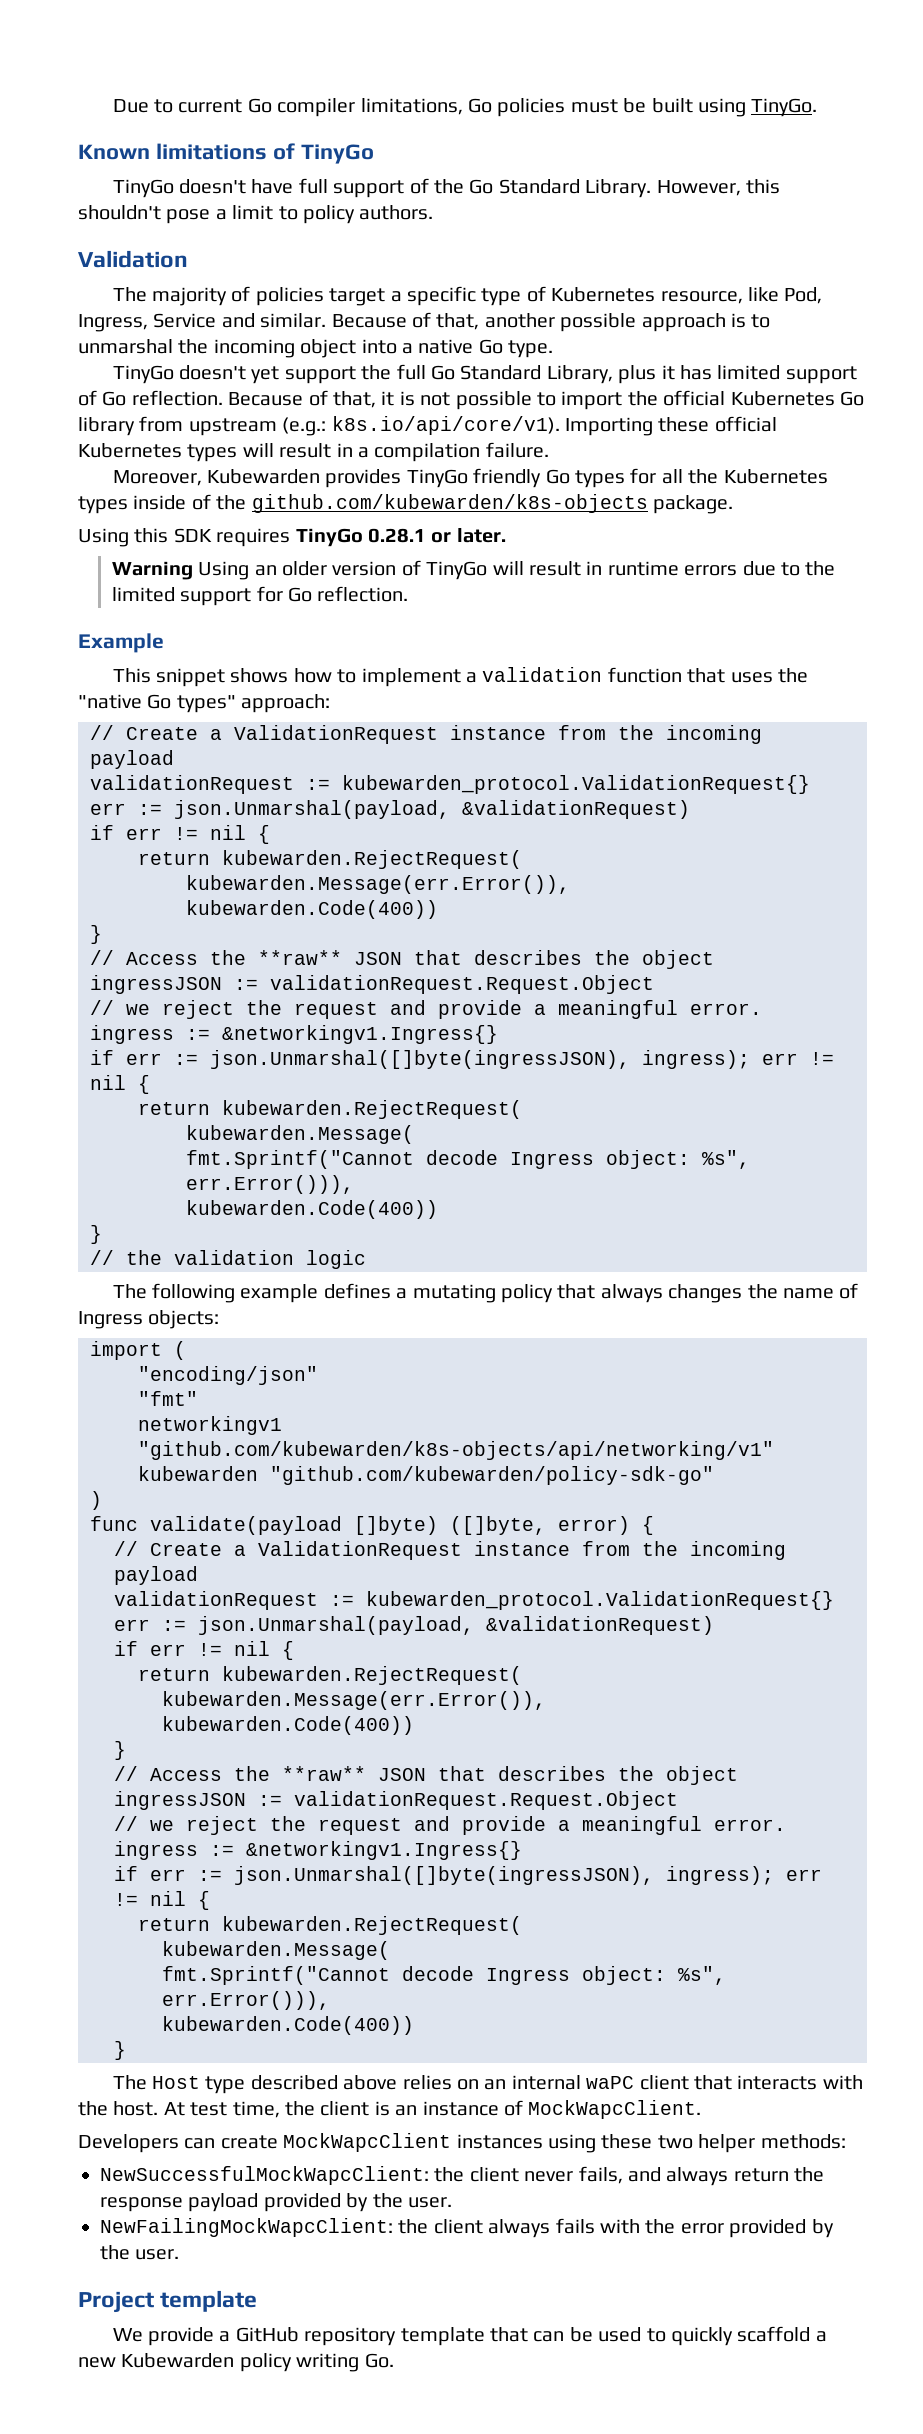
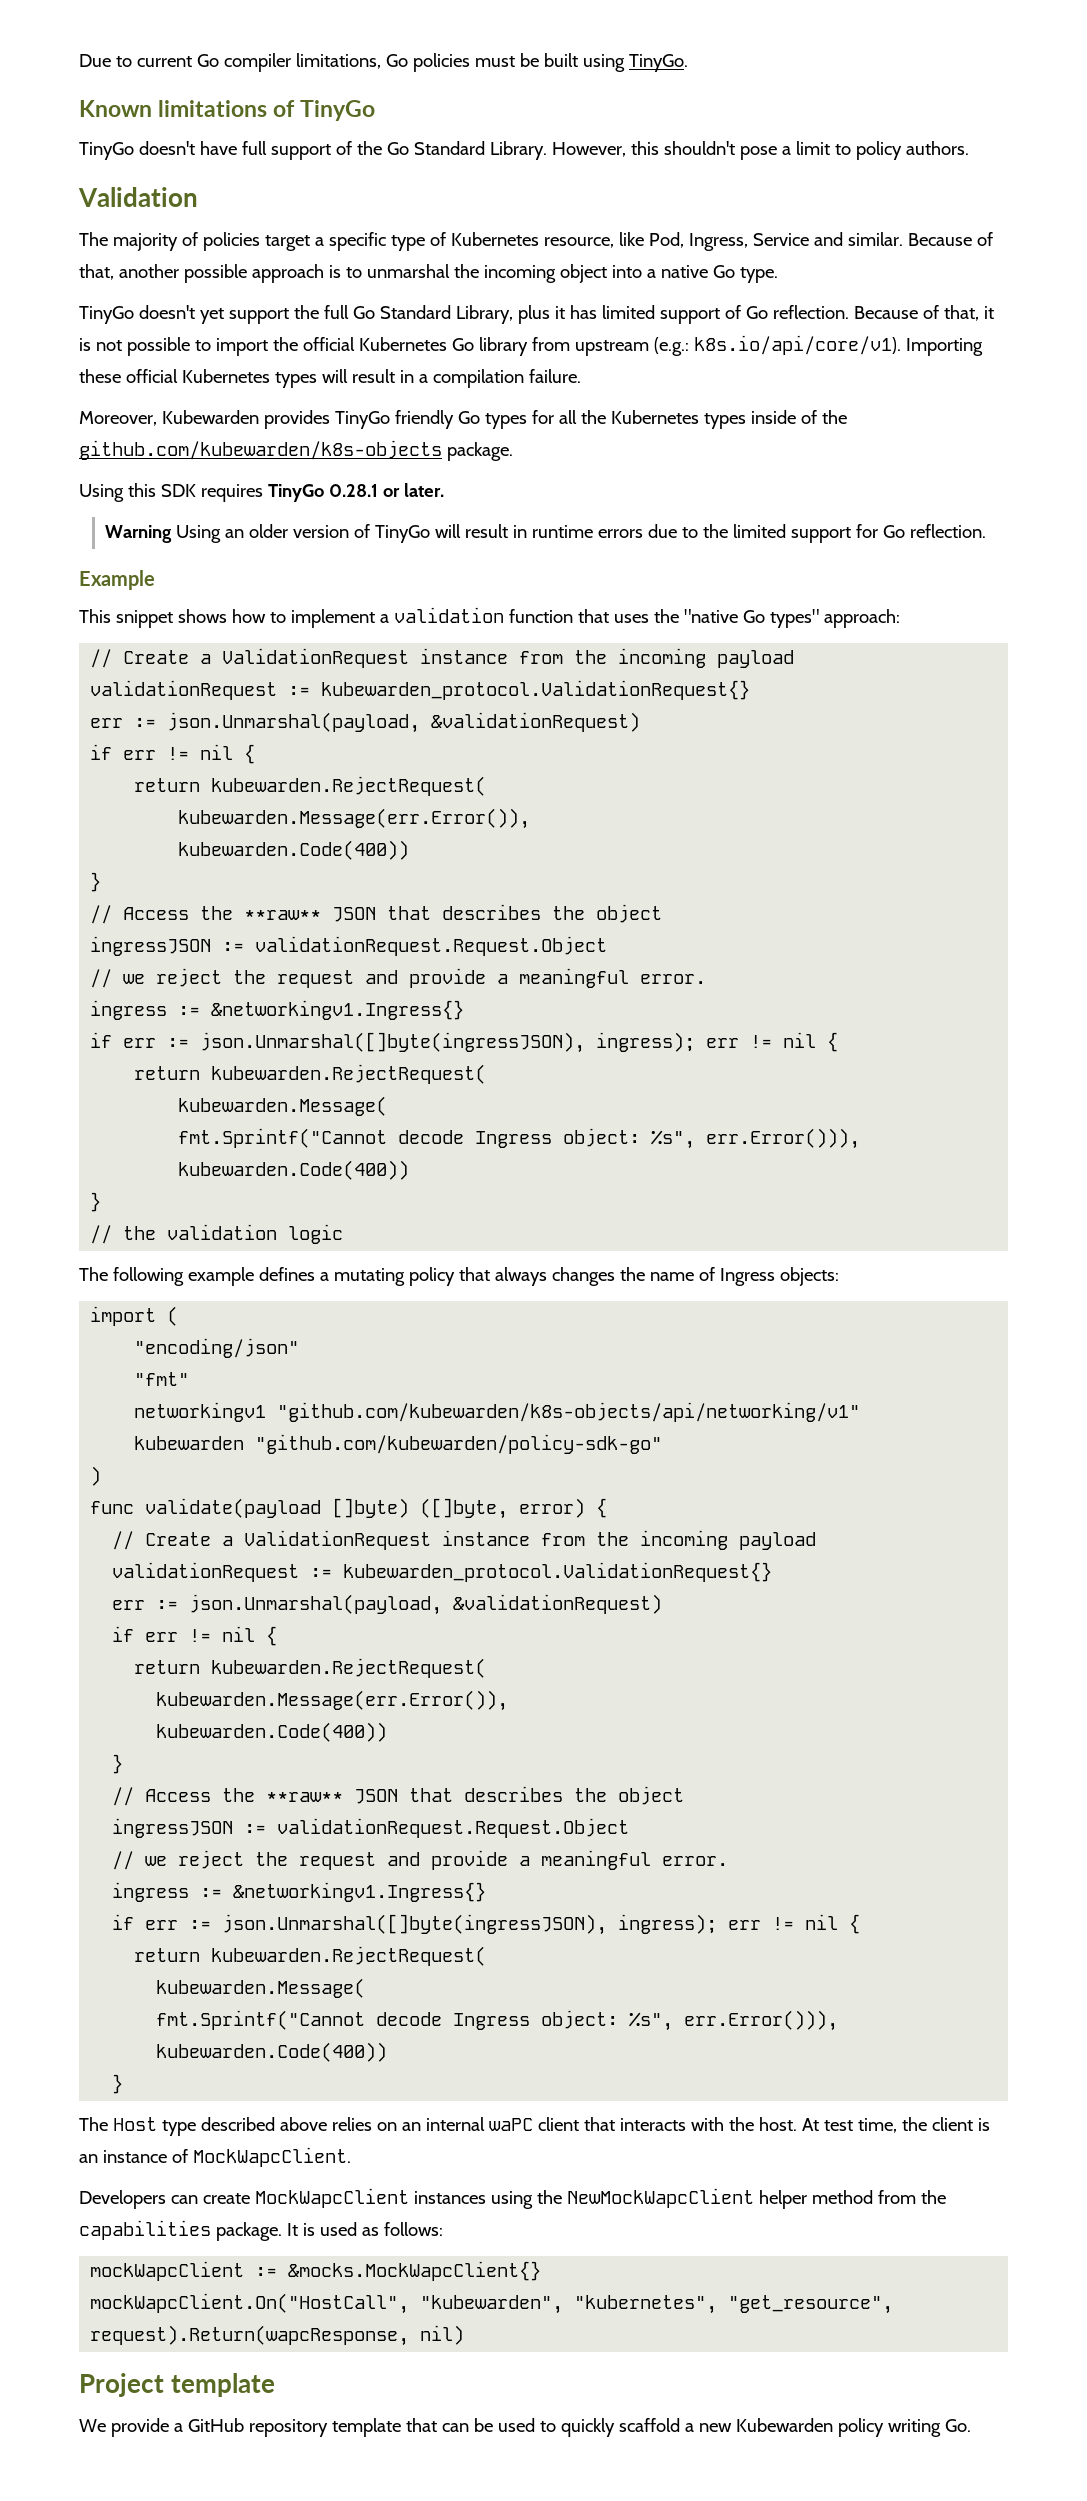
[601,2134,846,2153] [100,2166,825,2186] [100,2193,452,2212] [100,2218,834,2238] [100,2245,180,2260] these two helper methods: // NewSuccessfulMockWapcClient: the client never fails, and always return the response payload provided by the user. // NewFailingMockWapcClient: the client always fails with the error provided by the user. -> [536,2188,946,2209] [79,2220,443,2241] [90,2261,542,2281] [90,2293,894,2314] [90,2325,465,2346] the NewMockWapcClient helper method from the capabilities package. It is used as follows: // mockWapcClient := &mocks.MockWapcClient{} // mockWapcClient.On("HostCall", "kubewarden", "kubernetes", "get_resource", request).Return(wapcResponse, nil)

